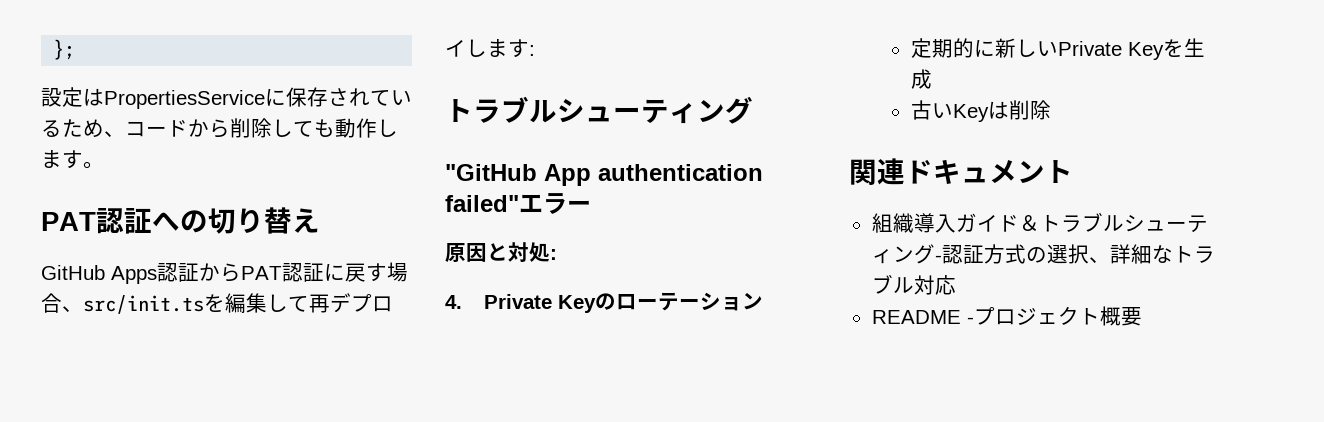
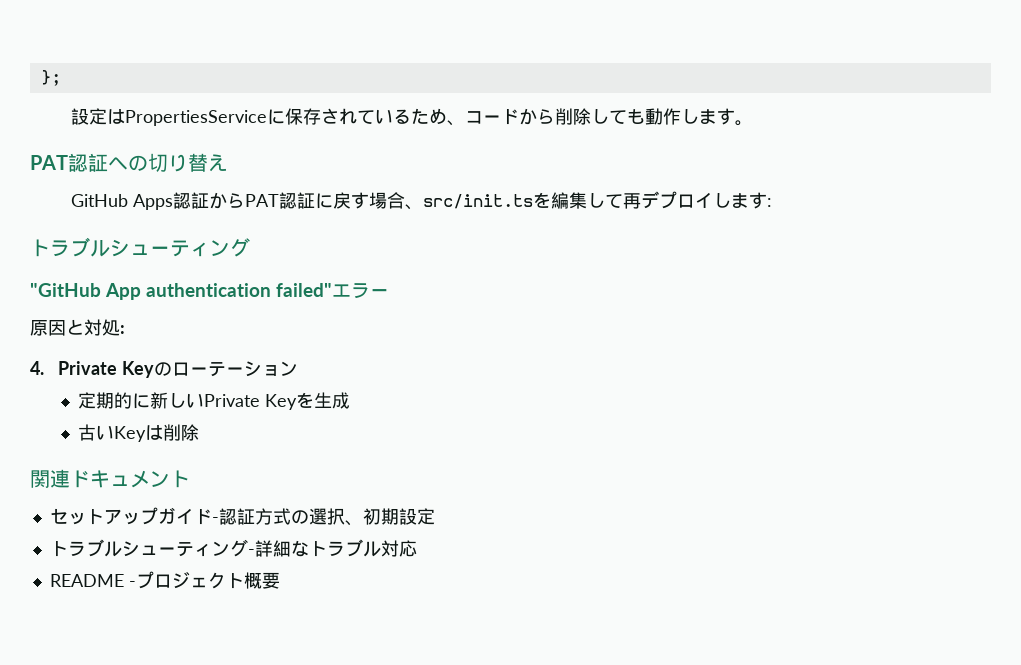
[871,213,1040,233] 組織導入ガイド＆ -> [49,507,435,526] セットアップガイド-認証方式の選択、初期設定 //
[941,244,1110,264] 認証方式の選択、 -> (255, 552) none

